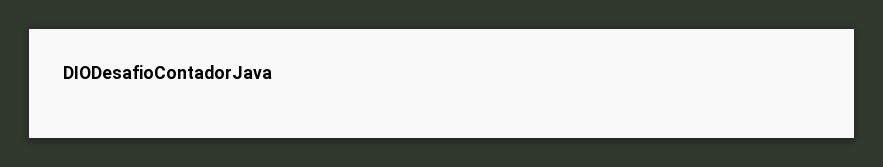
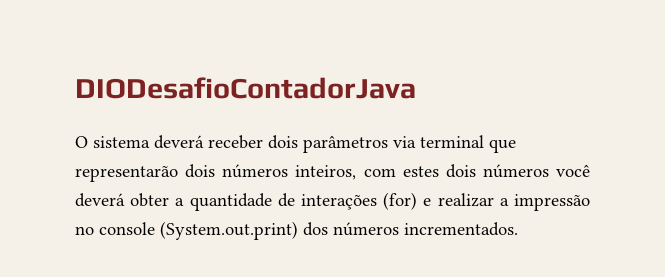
(272, 72) none -> [75,135,516,153] [75,164,590,182] [75,192,590,211] [75,221,518,240] // O sistema deverá receber dois parâmetros via terminal que representarão dois números inteiros, com estes dois números você deverá obter a quantidade de interações (for) e realizar a impressão no console (System.out.print) dos números incrementados.

